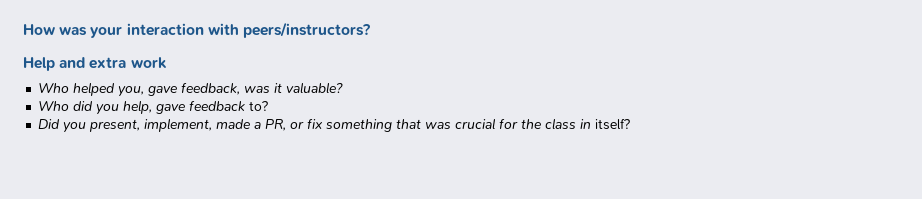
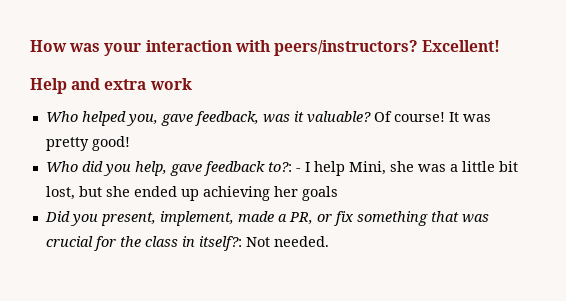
(370, 30) none -> [422,40,501,52] Excellent!
(344, 88) none -> [373,111,491,122] [45,136,130,151] Of course! It was pretty good!
[249,101,269,111] to? -> [267,161,518,176] [45,186,338,201] to?: - I help Mini, she was a little bit lost, but she ended up achieving her goals
[595,118,631,130] itself? -> [198,236,329,251] itself?: Not needed.

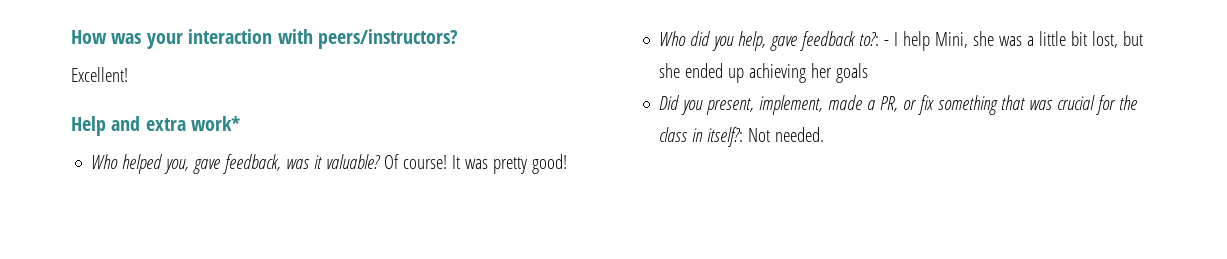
(418, 48) none -> (458, 39) //
[149,78,192,90] work -> [191,116,241,131] work*

